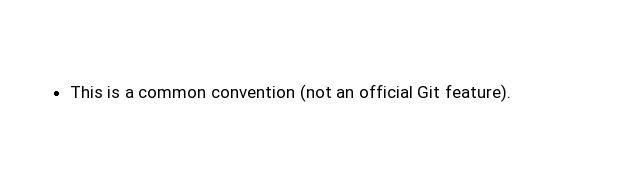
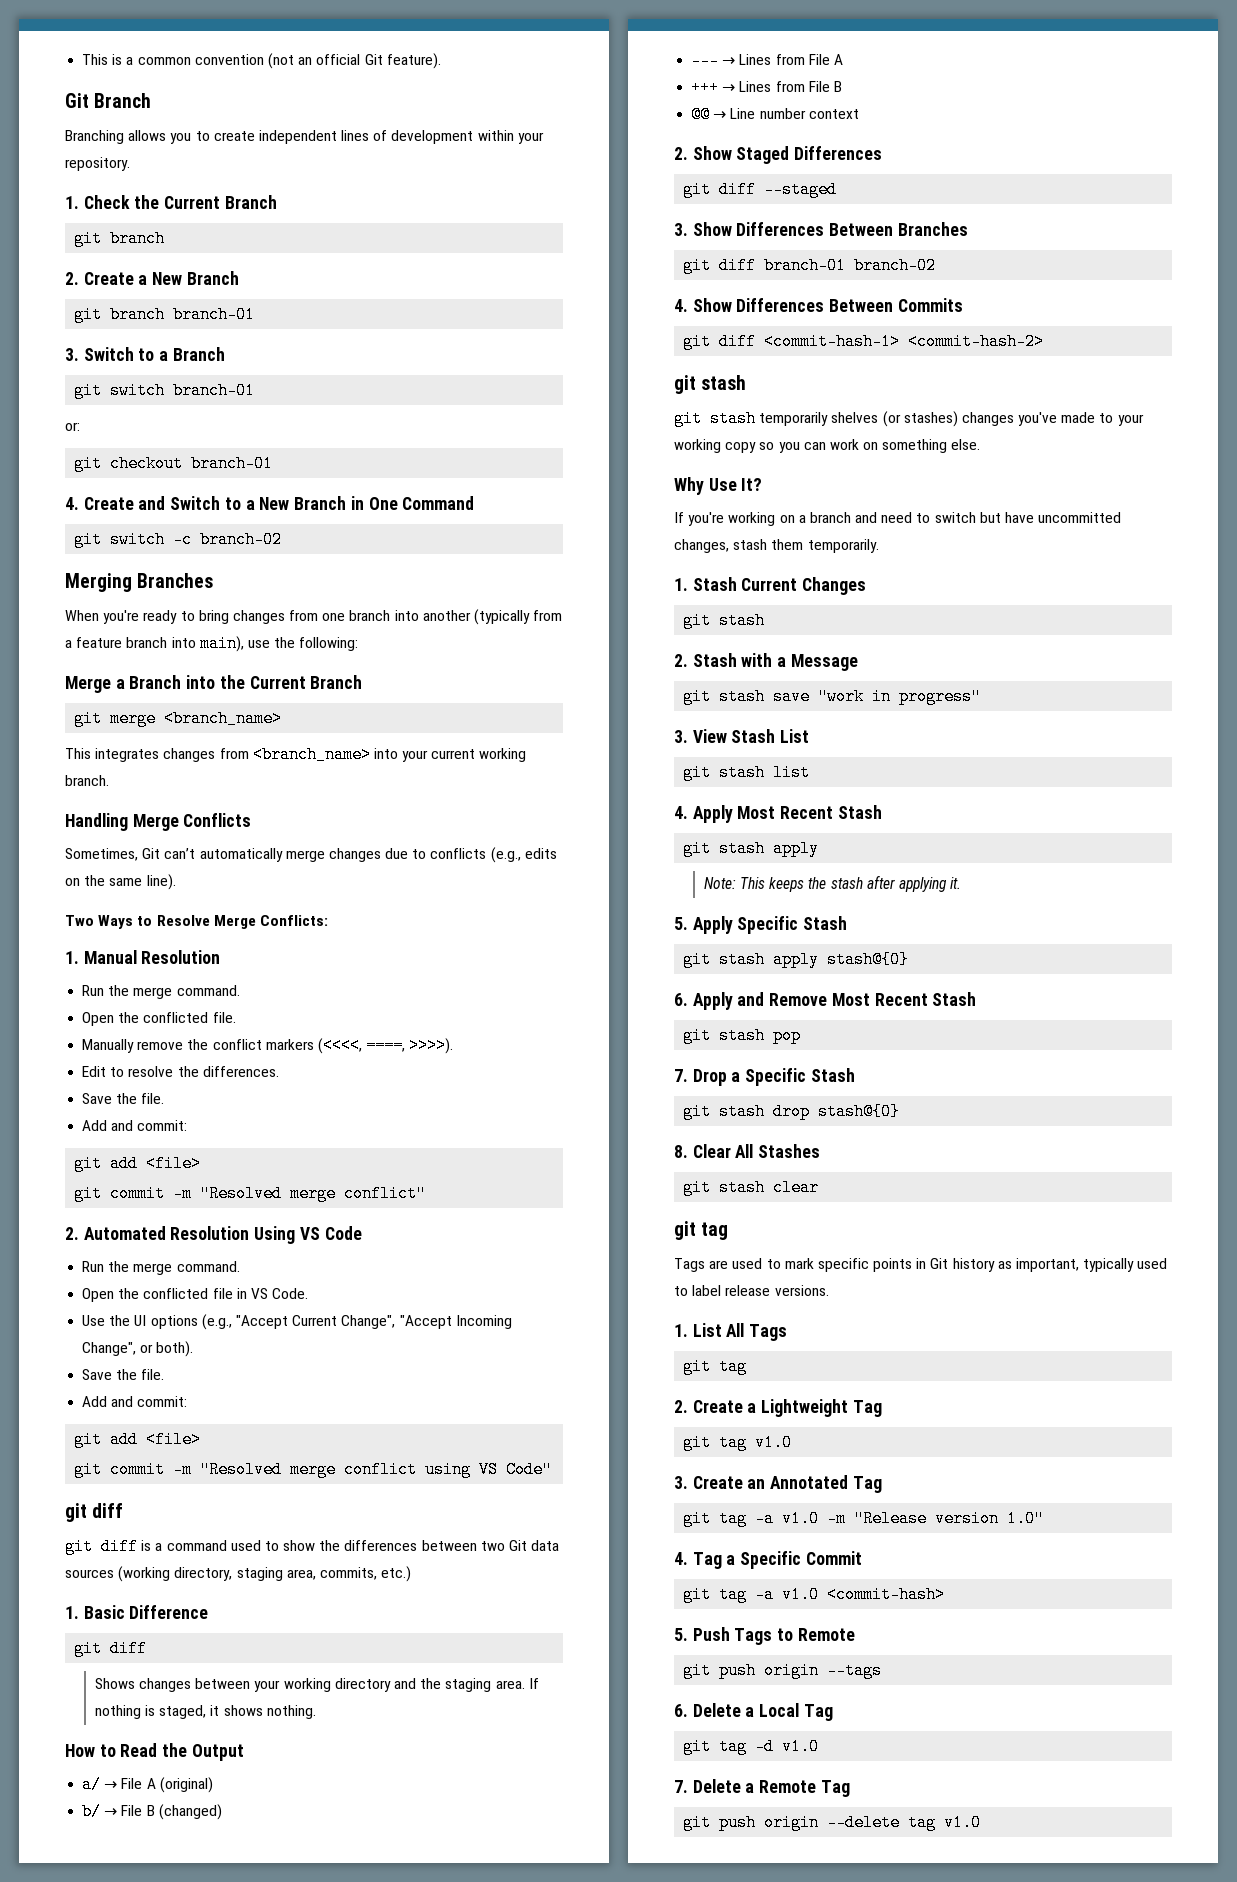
(512, 93) none -> [65,93,152,108] [65,130,544,144] [65,157,130,171] [65,195,277,209] [74,230,166,247] [65,271,239,285] [74,306,256,323] [65,347,225,361] [74,382,256,399] [65,422,80,431] [74,455,274,472] [65,496,475,510] [74,531,283,548] [65,573,214,592] [65,609,563,625] [65,635,359,652] [65,675,363,693] [74,710,283,727] [65,746,527,763] [65,775,109,786] [65,813,252,831] [65,847,557,863] [65,874,176,890] [65,915,328,929] [65,950,221,964] [82,985,240,999] [82,1012,236,1026] [82,1037,454,1054] [82,1066,279,1077] [82,1093,165,1104] [82,1120,188,1131] [74,1155,202,1172] [74,1185,427,1202] [65,1226,362,1244] [82,1261,240,1275] [82,1288,309,1302] [82,1314,512,1330] [82,1341,194,1357] [82,1369,165,1380] [82,1396,188,1407] [74,1431,202,1448] [74,1461,553,1478] [65,1503,124,1522] [65,1538,560,1555] [65,1566,412,1582] [65,1605,209,1619] [74,1640,148,1657] [94,1678,539,1692] [94,1705,316,1719] [65,1743,244,1761] [82,1776,213,1793] [82,1803,222,1820] [691,52,843,69] [691,79,842,96] [691,106,859,123] [674,146,883,164] [683,181,838,198] [674,222,968,236] [683,257,937,274] [674,298,963,312] [683,333,1045,350] [674,375,747,394] [674,410,1144,427] [674,439,981,453] [674,477,763,495] [674,512,1122,526] [674,539,879,553] [674,577,867,595] [683,612,766,629] [674,653,858,671] [683,688,982,705] [674,729,810,743] [683,764,811,781] [674,805,882,823] [683,840,820,857] [703,875,962,892] [674,916,848,934] [683,951,910,968] [674,992,977,1010] [683,1027,802,1044] [674,1068,855,1086] [683,1103,901,1120] [674,1144,821,1158] [683,1179,820,1196] [674,1221,729,1240] [674,1258,1168,1272] [674,1285,829,1296] [674,1323,788,1341] [683,1358,748,1375] [674,1399,882,1417] [683,1434,793,1451] [674,1475,882,1493] [683,1510,1045,1527] [674,1551,862,1569] [683,1586,946,1603] [674,1627,855,1645] [683,1662,883,1679] [674,1703,833,1721] [683,1738,820,1755] [674,1779,850,1797] [683,1814,982,1831] // Git Branch // Branching allows you to create independent lines of development within your repository. // 1. Check the Current Branch // git branch // 2. Create a New Branch // git branch branch-01 // 3. Switch to a Branch // git switch branch-01 // or: // git checkout branch-01 // 4. Create and Switch to a New Branch in One Command // git switch -c branch-02 // Merging Branches // When you're ready to bring changes from one branch into another (typically from a feature branch into main), use the following: // Merge a Branch into the Current Branch // git merge <branch_name> // This integrates changes from <branch_name> into your current working branch. // Handling Merge Conflicts // Sometimes, Git can’t automatically merge changes due to conflicts (e.g., edits on the same line). // Two Ways to Resolve Merge Conflicts: // 1. Manual Resolution // Run the merge command. // Open the conflicted file. // Manually remove the conflict markers (<<<<, ====, >>>>). // Edit to resolve the differences. // Save the file. // Add and commit: // git add <file> // git commit -m "Resolved merge conflict" // 2. Automated Resolution Using VS Code // Run the merge command. // Open the conflicted file in VS Code. // Use the UI options (e.g., "Accept Current Change", "Accept Incoming Change", or both). // Save the file. // Add and commit: // git add <file> // git commit -m "Resolved merge conflict using VS Code" // git diff // git diff is a command used to show the differences between two Git data sources (working directory, staging area, commits, etc.) // 1. Basic Difference // git diff // Shows changes between your working directory and the staging area. If nothing is staged, it shows nothing. // How to Read the Output // a/ → File A (original) // b/ → File B (changed) // --- → Lines from File A // +++ → Lines from File B // @@ → Line number context // 2. Show Staged Differences // git diff --staged // 3. Show Differences Between Branches // git diff branch-01 branch-02 // 4. Show Differences Between Commits // git diff <commit-hash-1> <commit-hash-2> // git stash // git stash temporarily shelves (or stashes) changes you've made to your working copy so you can work on something else. // Why Use It? // If you're working on a branch and need to switch but have uncommitted changes, stash them temporarily. // 1. Stash Current Changes // git stash // 2. Stash with a Message // git stash save "work in progress" // 3. View Stash List // git stash list // 4. Apply Most Recent Stash // git stash apply // Note: This keeps the stash after applying it. // 5. Apply Specific Stash // git stash apply stash@{0} // 6. Apply and Remove Most Recent Stash // git stash pop // 7. Drop a Specific Stash // git stash drop stash@{0} // 8. Clear All Stashes // git stash clear // git tag // Tags are used to mark specific points in Git history as important, typically used to label release versions. // 1. List All Tags // git tag // 2. Create a Lightweight Tag // git tag v1.0 // 3. Create an Annotated Tag // git tag -a v1.0 -m "Release version 1.0" // 4. Tag a Specific Commit // git tag -a v1.0 <commit-hash> // 5. Push Tags to Remote // git push origin --tags // 6. Delete a Local Tag // git tag -d v1.0 // 7. Delete a Remote Tag // git push origin --delete tag v1.0

